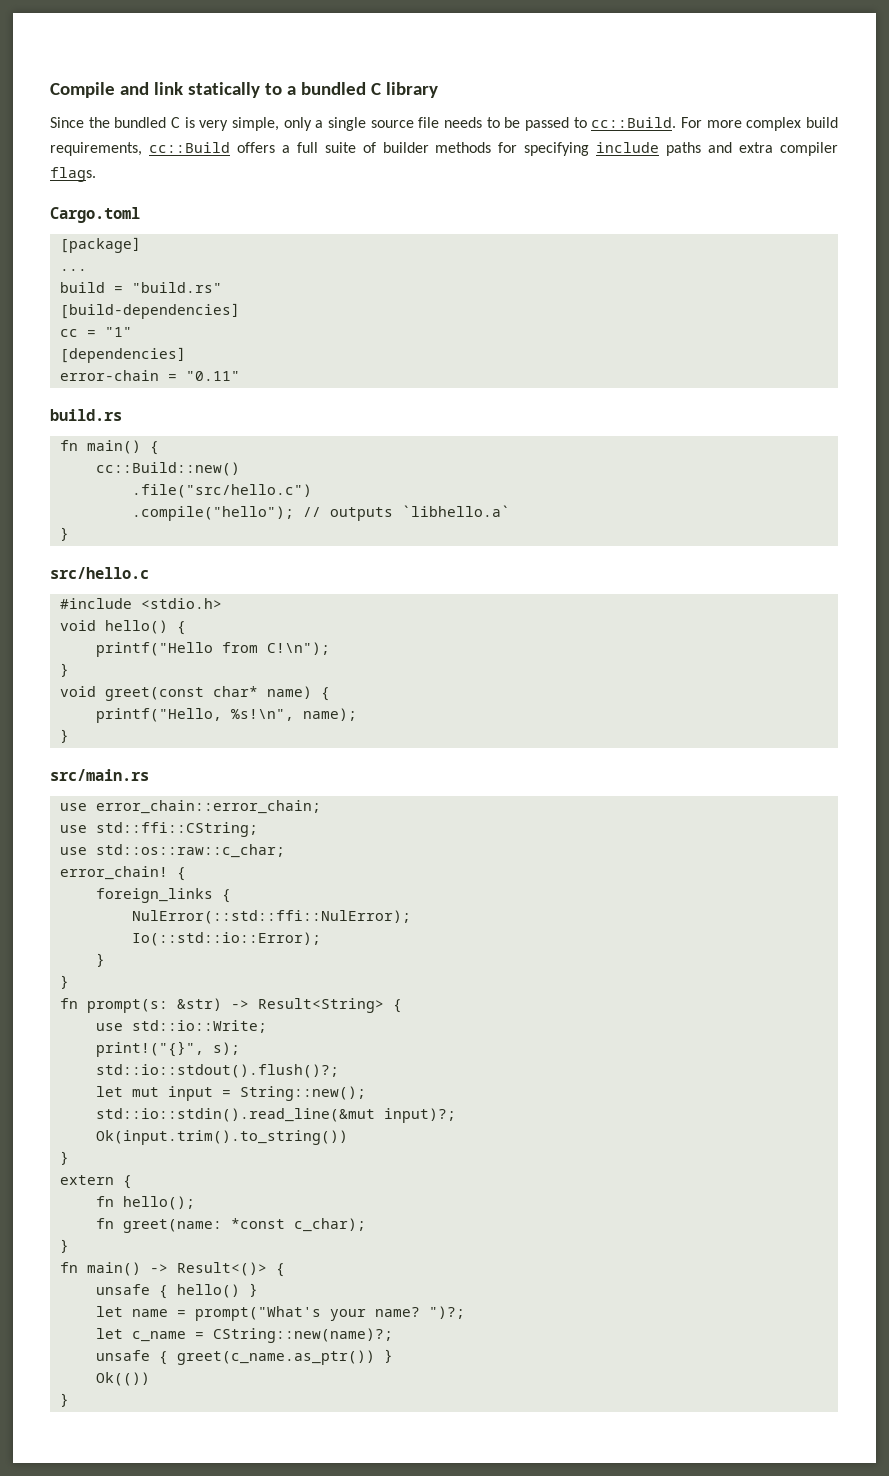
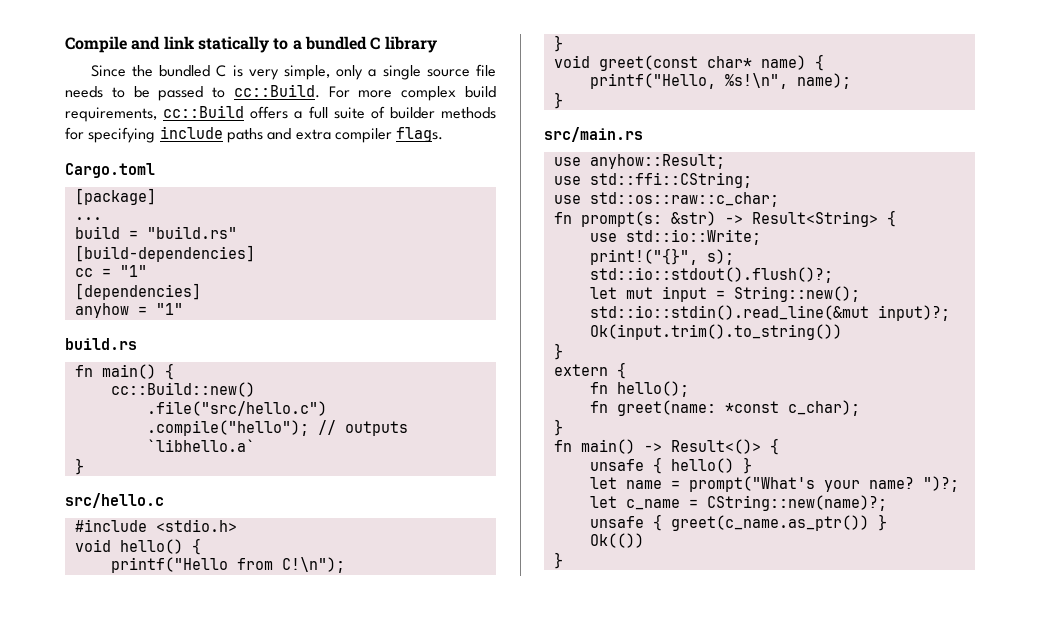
[59,370,240,381] error-chain = "0.11" -> [74,303,183,318] anyhow = "1"
[95,800,321,814] error_chain::error_chain; -> [589,154,725,169] anyhow::Result;
[59,866,186,881] [95,888,231,903] [131,910,411,924] [131,932,321,946] [95,953,105,967] [59,975,69,989] // error_chain! { // foreign_links { // NulError(::std::ffi::NulError); // Io(::std::io::Error); // } // } -> (779, 199) none

